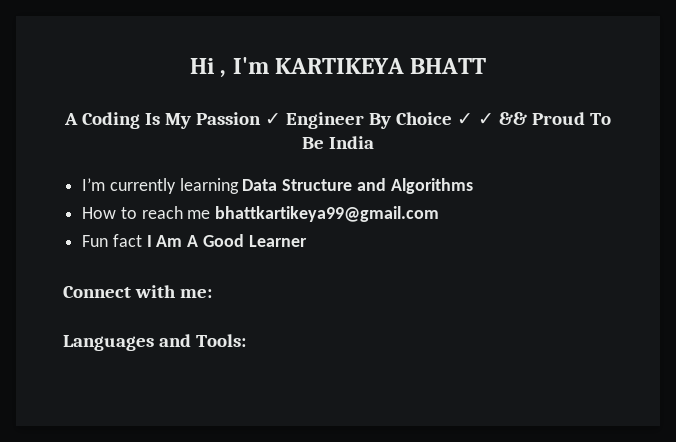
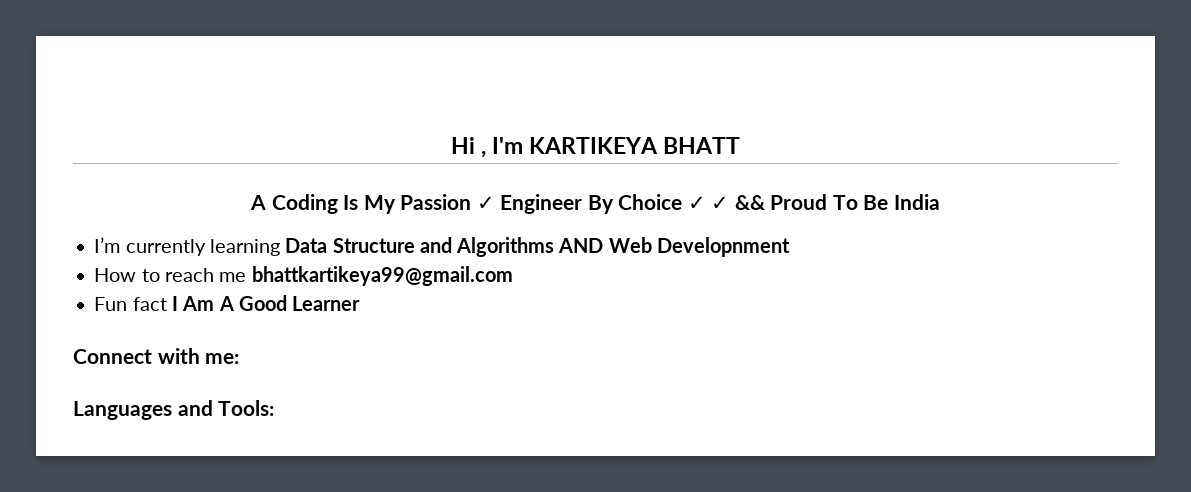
(473, 186) none -> [558,237,790,257] AND Web Developnment

